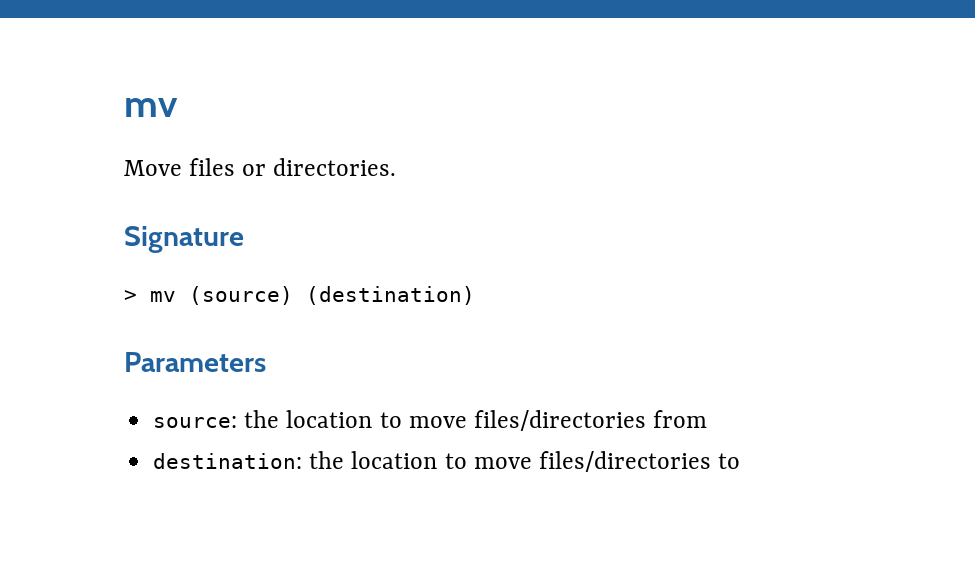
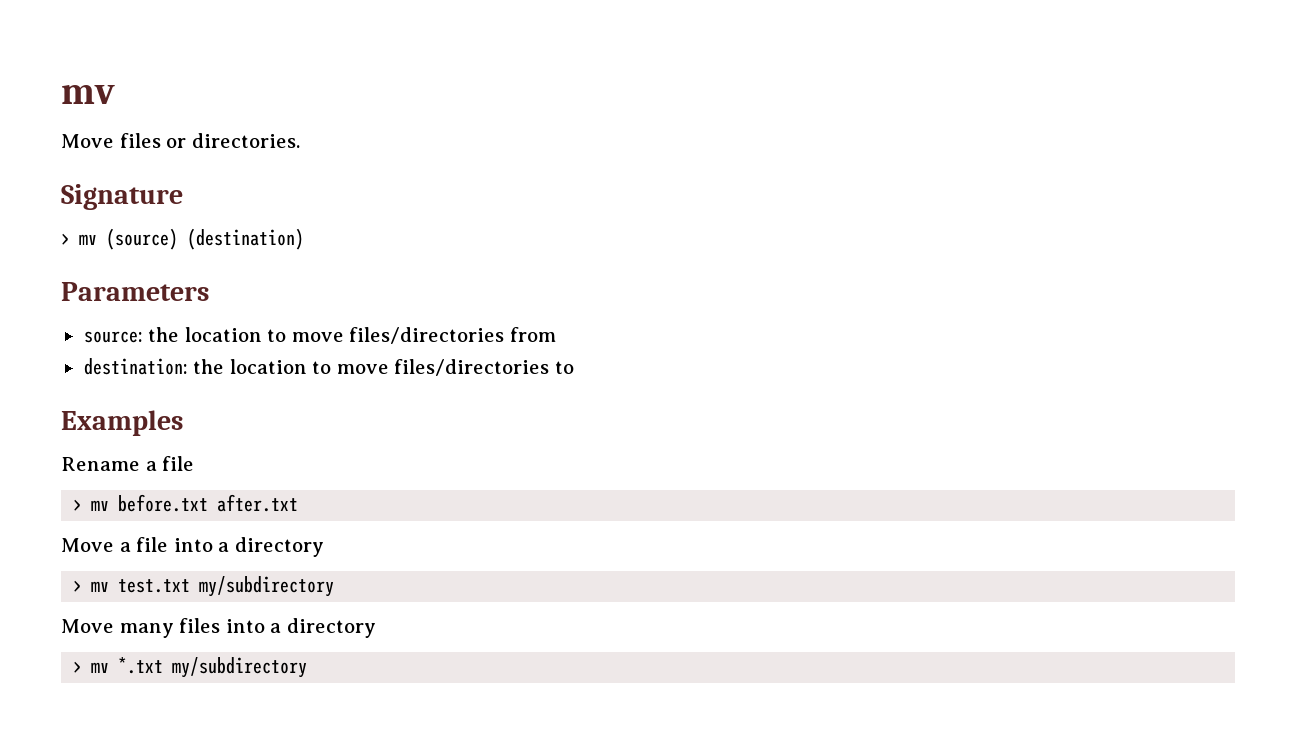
(741, 461) none -> [61,410,183,436] [61,456,195,471] [73,494,299,512] [61,537,324,557] [73,576,335,597] [61,618,376,638] [73,657,308,678] // Examples // Rename a file // > mv before.txt after.txt // Move a file into a directory // > mv test.txt my/subdirectory // Move many files into a directory // > mv *.txt my/subdirectory

